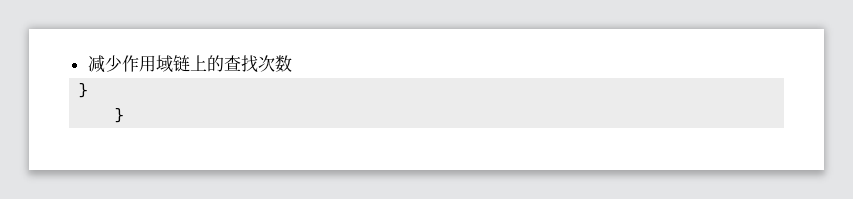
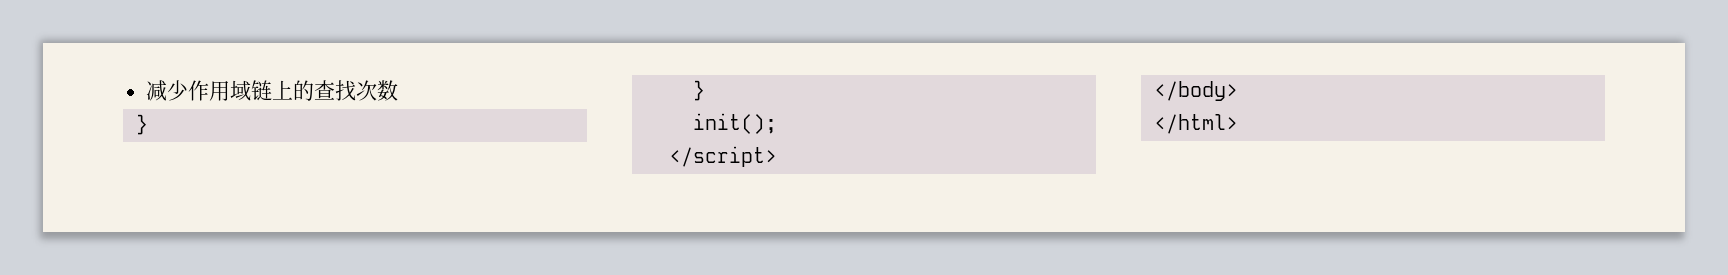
(125, 115) none -> [692,113,777,134] [668,146,777,167] [1153,81,1238,101] [1153,114,1238,134] // init(); // </script> // </body> // </html>

